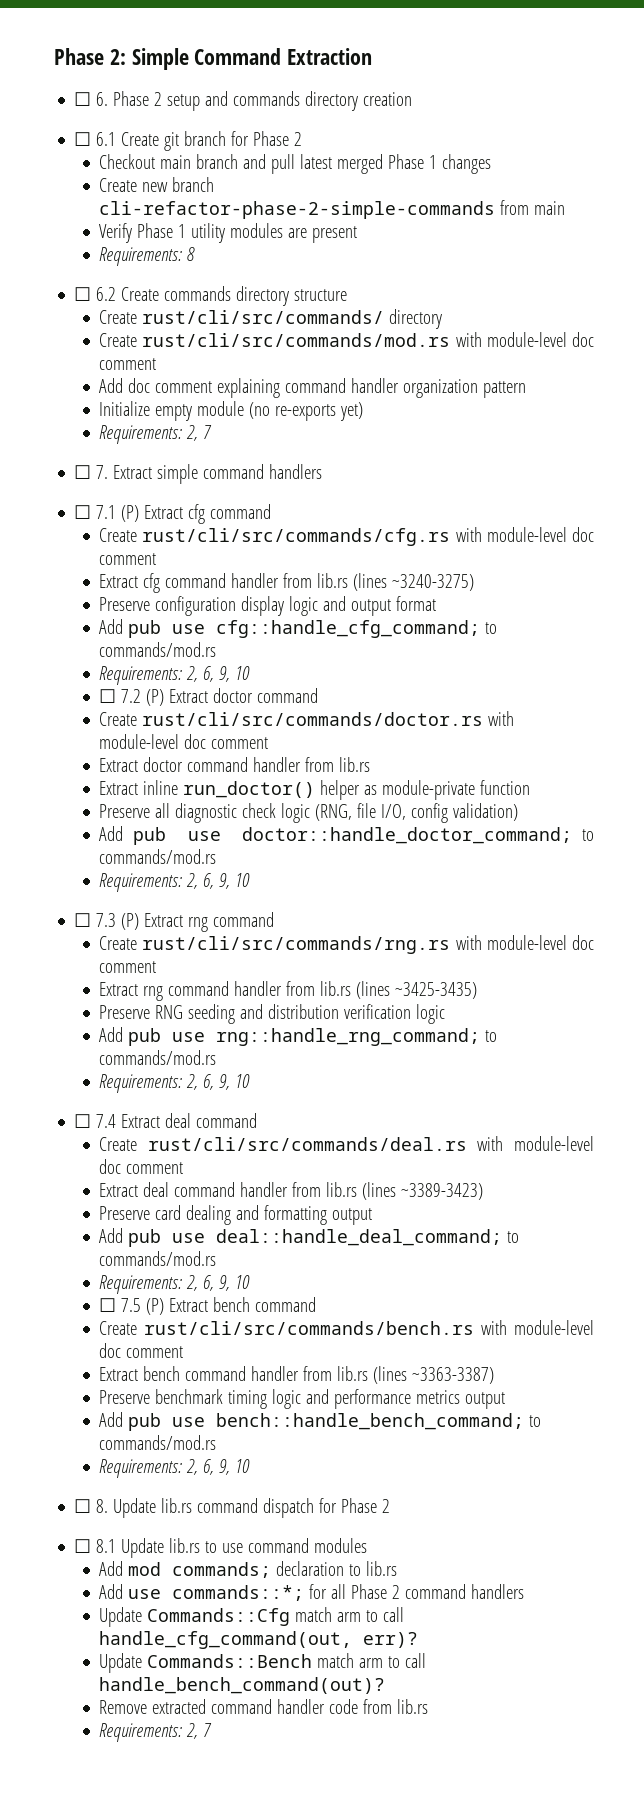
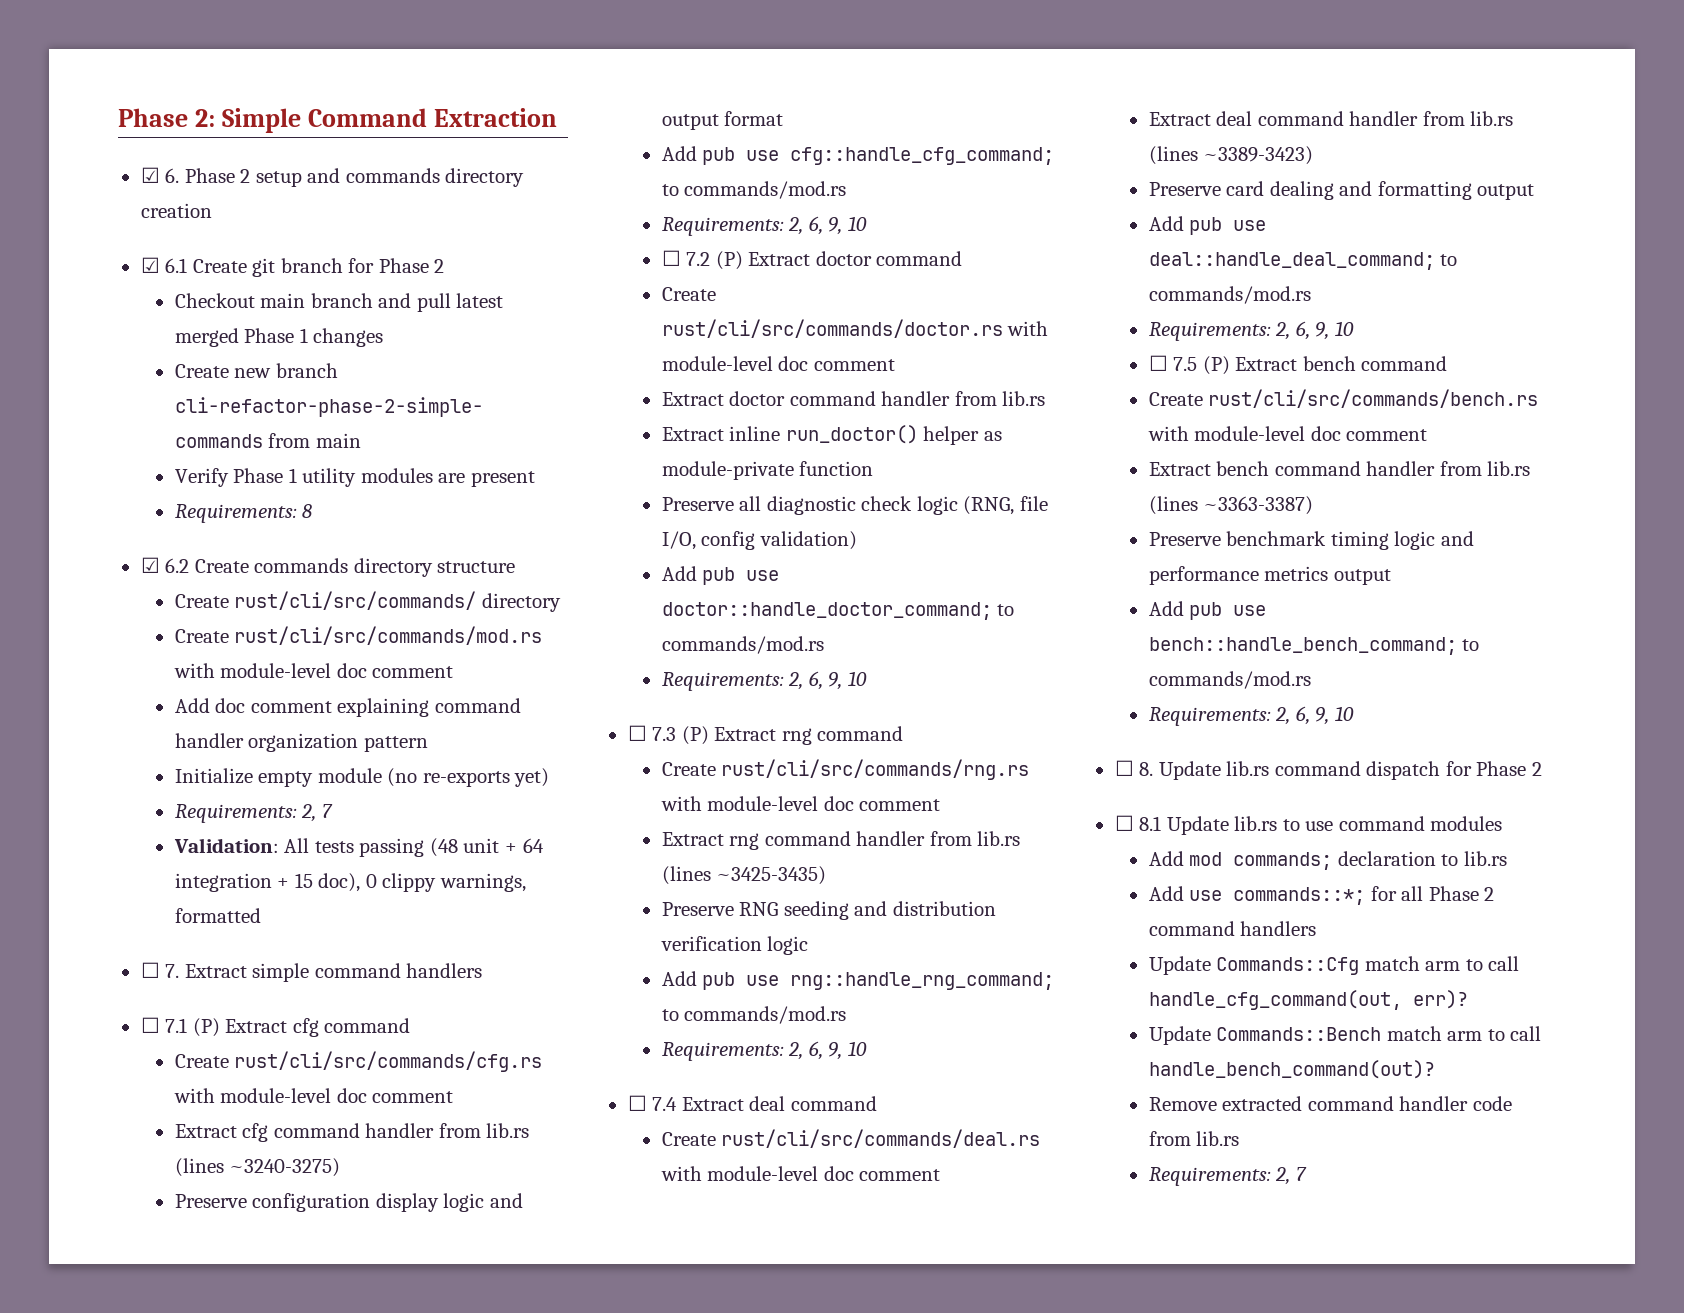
[74,92,92,106] ☐ -> [140,167,160,183] ☑
[74,132,92,146] ☐ -> [140,257,160,273] ☑
[74,287,92,301] ☐ -> [140,557,160,573] ☑
(213, 432) none -> [173,838,544,857] [174,873,527,892] [174,908,261,923] // Validation: All tests passing (48 unit + 64 integration + 15 doc), 0 clippy warnings, formatted

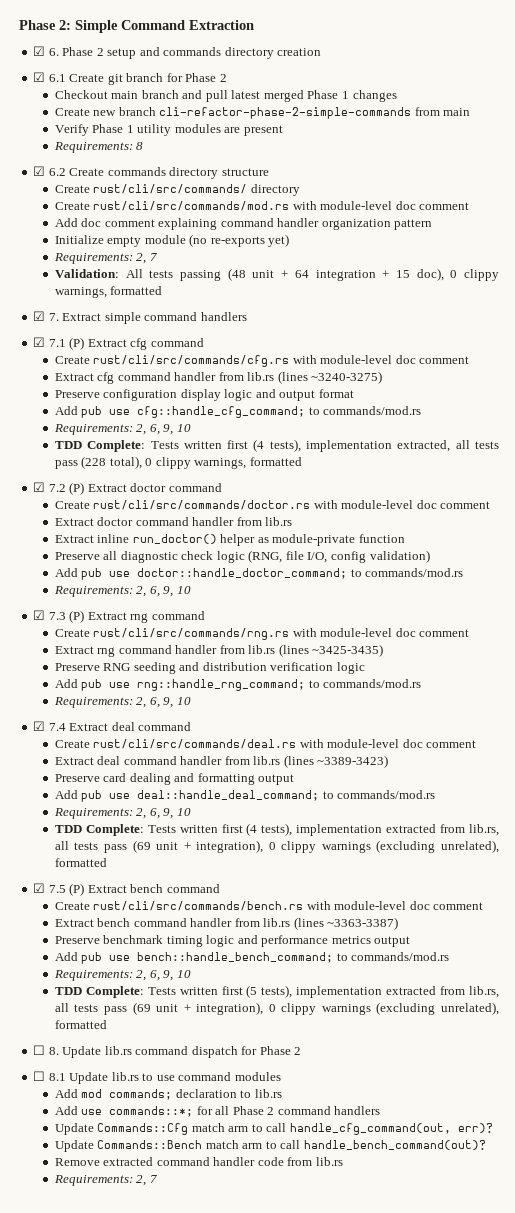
[140,962,160,978] ☐ -> [33,311,46,321] ☑
[140,1017,160,1033] ☐ -> [33,337,46,347] ☑
[661,250,681,266] ☐ -> [54,439,499,452] [54,456,302,469] [33,482,46,492] TDD Complete: Tests written first (4 tests), implementation extracted, all tests pass (228 total), 0 clippy warnings, formatted // ☑
[627,725,647,741] ☐ -> [33,610,46,620] ☑
[627,1095,647,1111] ☐ -> [33,721,46,731] ☑
[1148,355,1168,371] ☐ -> [54,823,499,836] [54,840,499,853] [54,858,107,867] [33,883,46,893] TDD Complete: Tests written first (4 tests), implementation extracted from lib.rs, all tests pass (69 unit + integration), 0 clippy warnings (excluding unrelated), formatted // ☑
(1354, 713) none -> [54,985,499,998] [54,1002,499,1015] [54,1020,107,1029] // TDD Complete: Tests written first (5 tests), implementation extracted from lib.rs, all tests pass (69 unit + integration), 0 clippy warnings (excluding unrelated), formatted

